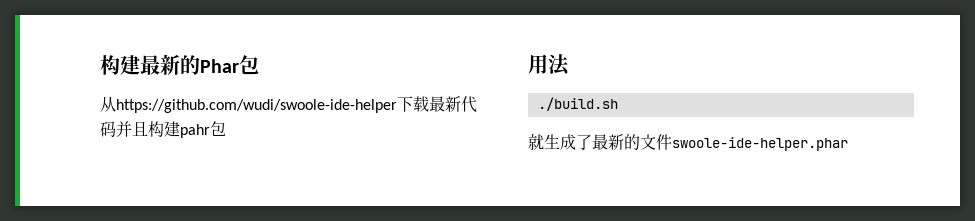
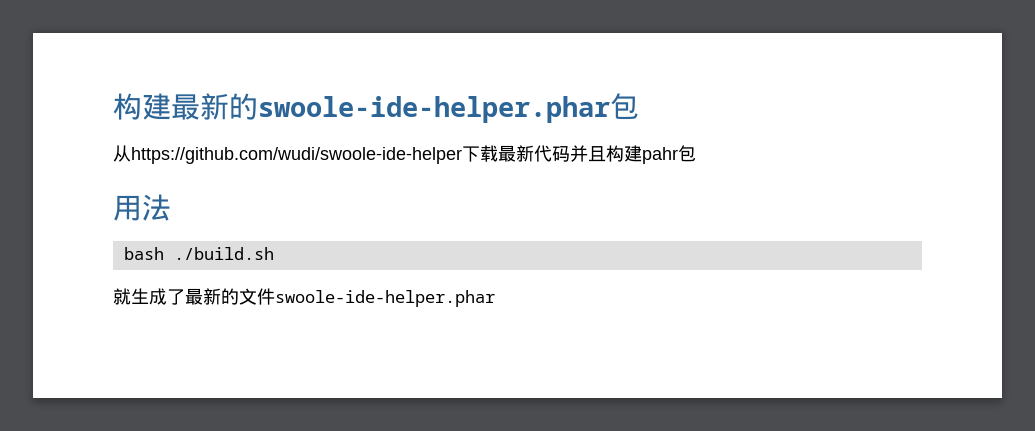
[200,59,239,73] Phar -> [258,96,610,123] swoole-ide-helper.phar
(570, 65) none -> [123,247,164,260] bash

